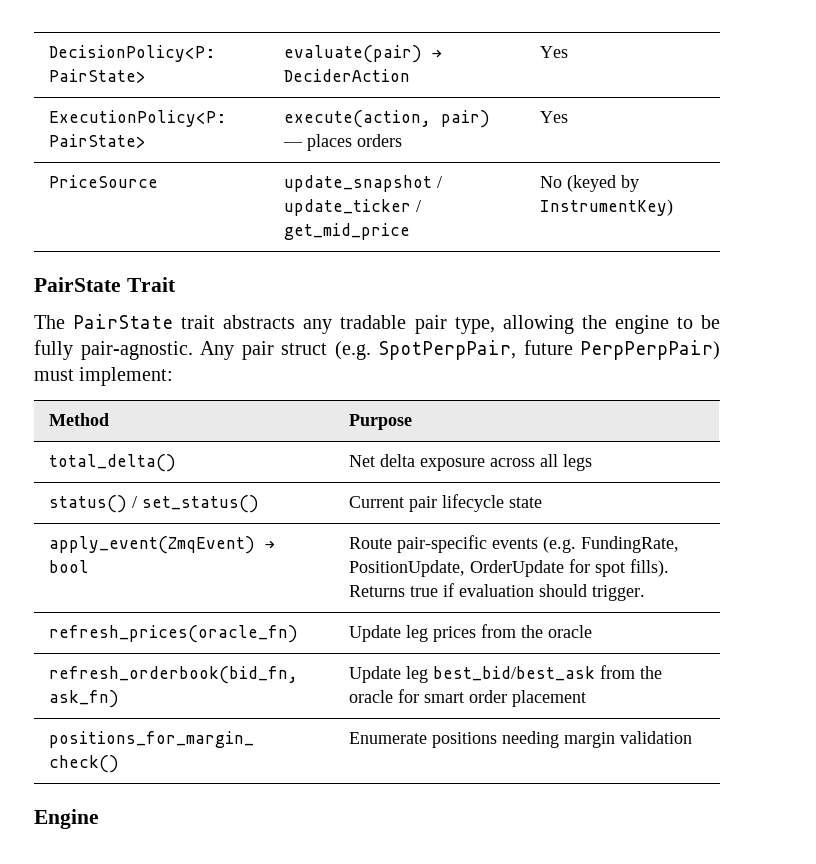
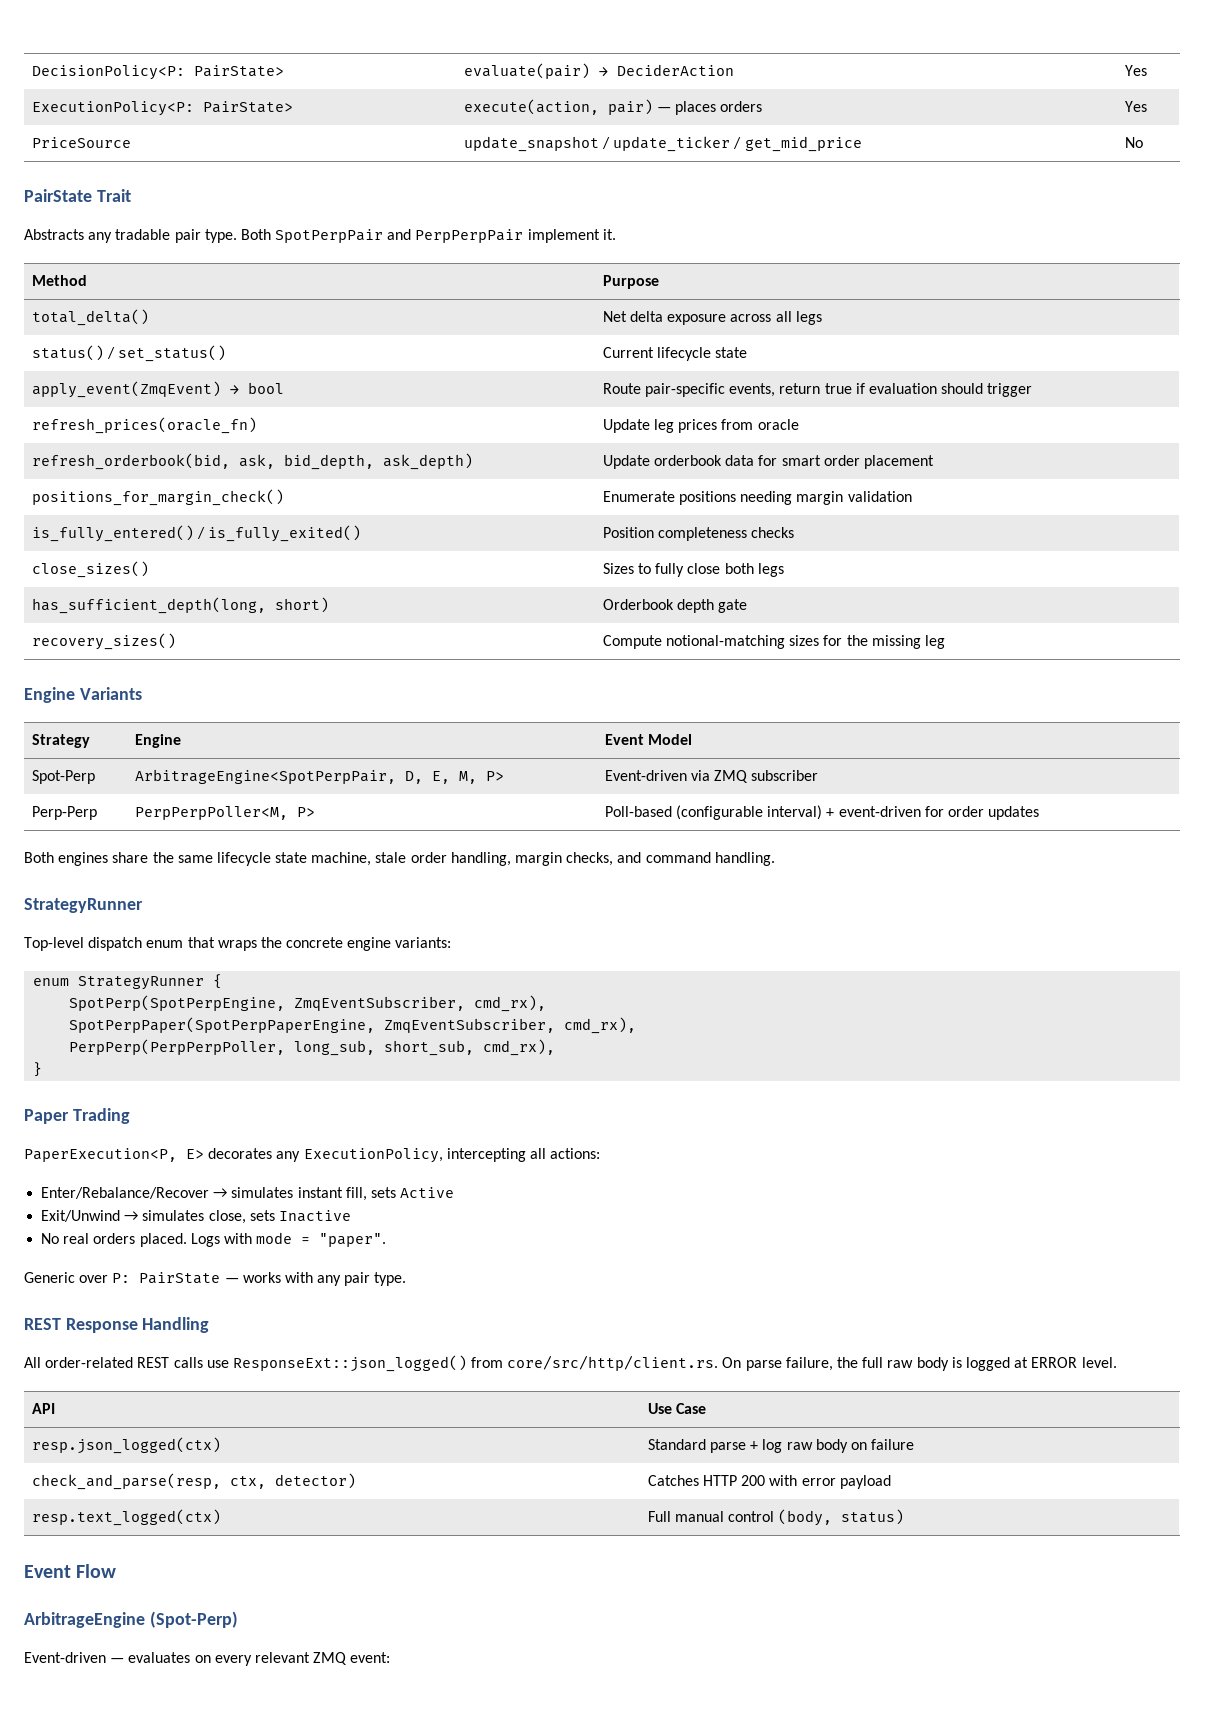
[567,175,640,192] [540,199,674,216] (keyed by InstrumentKey) -> (1143, 142) none
[34,314,720,334] [34,340,720,360] [34,367,174,386] The PairState trait abstracts any tradable pair type, allowing the engine to be fully pair-agnostic. Any pair struct (e.g. SpotPerpPair, future PerpPerpPair) must implement: -> [24,229,616,243] Abstracts any tradable pair type. Both SpotPerpPair and PerpPerpPair implement it.
[409,496,438,512] pair -> (654, 352) none
[492,536,680,553] [349,559,670,577] [349,585,406,597] events (e.g. FundingRate, PositionUpdate, OrderUpdate for spot fills). Returns -> [729,383,821,397] events, return
[592,585,646,601] trigger. -> [987,383,1033,397] trigger
[521,625,544,638] the -> (754, 424) none
[49,666,299,684] [49,690,120,708] [349,665,663,683] [349,690,394,703] refresh_orderbook(bid_fn, ask_fn) | Update leg best_bid/best_ask from the oracle -> [31,453,473,470] [602,455,755,469] refresh_orderbook(bid, ask, bid_depth, ask_depth) | Update orderbook data
[34,809,99,829] // Engine -> [31,525,362,542] [602,527,795,541] [31,561,149,578] [602,563,784,577] [31,597,329,614] [602,599,748,613] [31,633,176,650] [602,635,946,649] [24,687,142,703] [31,734,90,748] [134,734,181,748] [604,734,693,745] [31,770,95,784] [134,769,504,784] [604,770,819,783] [31,806,97,820] [134,806,315,820] [604,805,1040,820] [24,852,775,866] [24,898,143,913] [24,937,452,951] [33,974,223,990] [69,995,547,1012] [69,1017,637,1034] [69,1039,556,1056] [33,1062,43,1077] [24,1108,130,1124] [24,1148,601,1163] [41,1187,455,1201] [41,1210,351,1224] [41,1232,387,1247] [24,1272,407,1286] [24,1317,210,1333] [24,1355,1117,1372] [31,1403,55,1414] [647,1403,707,1414] [31,1437,221,1454] [647,1439,915,1453] [31,1473,356,1490] [647,1475,891,1489] [31,1509,221,1526] [647,1509,905,1526] [24,1564,117,1578] [24,1611,238,1628] [24,1652,391,1666] // is_fully_entered() / is_fully_exited() | Position completeness checks // close_sizes() | Sizes to fully close both legs // has_sufficient_depth(long, short) | Orderbook depth gate // recovery_sizes() | Compute notional-matching sizes for the missing leg // Engine Variants // Strategy | Engine | Event Model // Spot-Perp | ArbitrageEngine<SpotPerpPair, D, E, M, P> | Event-driven via ZMQ subscriber // Perp-Perp | PerpPerpPoller<M, P> | Poll-based (configurable interval) + event-driven for order updates // Both engines share the same lifecycle state machine, stale order handling, margin checks, and command handling. // StrategyRunner // Top-level dispatch enum that wraps the concrete engine variants: // enum StrategyRunner { // SpotPerp(SpotPerpEngine, ZmqEventSubscriber, cmd_rx), // SpotPerpPaper(SpotPerpPaperEngine, ZmqEventSubscriber, cmd_rx), // PerpPerp(PerpPerpPoller, long_sub, short_sub, cmd_rx), // } // Paper Trading // PaperExecution<P, E> decorates any ExecutionPolicy, intercepting all actions: // Enter/Rebalance/Recover → simulates instant fill, sets Active // Exit/Unwind → simulates close, sets Inactive // No real orders placed. Logs with mode = "paper". // Generic over P: PairState — works with any pair type. // REST Response Handling // All order-related REST calls use ResponseExt::json_logged() from core/src/http/client.rs. On parse failure, the full raw body is logged at ERROR level. // API | Use Case // resp.json_logged(ctx) | Standard parse + log raw body on failure // check_and_parse(resp, ctx, detector) | Catches HTTP 200 with error payload // resp.text_logged(ctx) | Full manual control (body, status) // Event Flow // ArbitrageEngine (Spot-Perp) // Event-driven — evaluates on every relevant ZMQ event:

